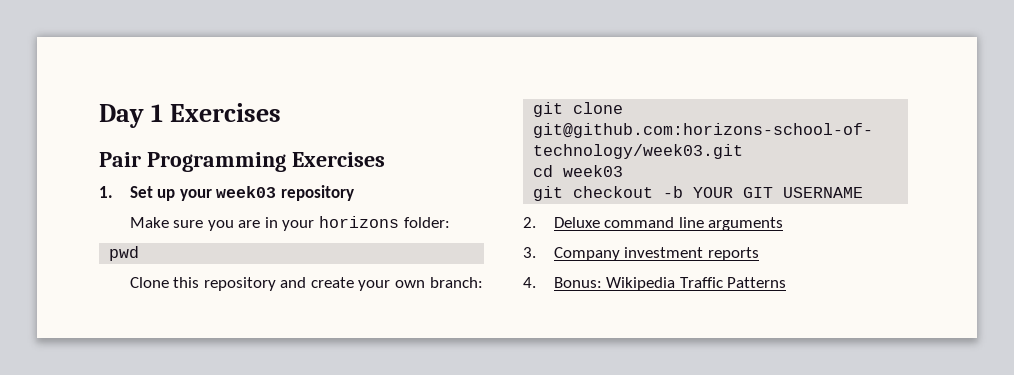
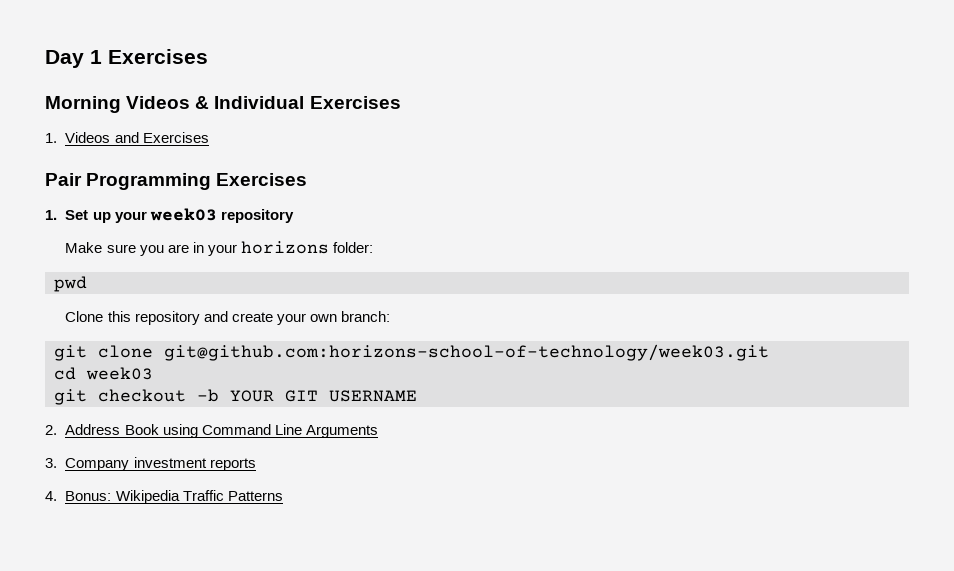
(281, 112) none -> [45,96,401,113] [45,132,209,143] // Morning Videos & Individual Exercises // 1. Videos and Exercises
[553,217,784,231] Deluxe command line arguments -> [65,424,378,438] Address Book using Command Line Arguments

